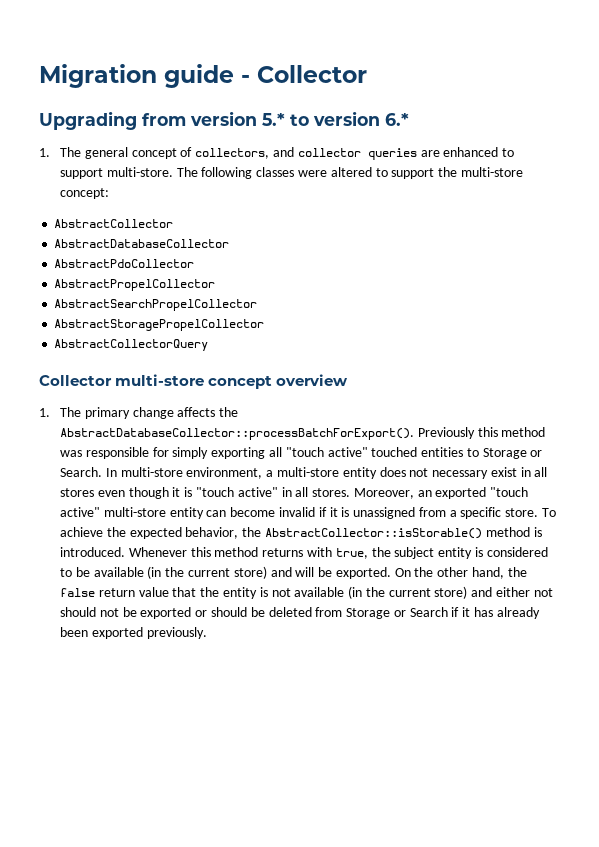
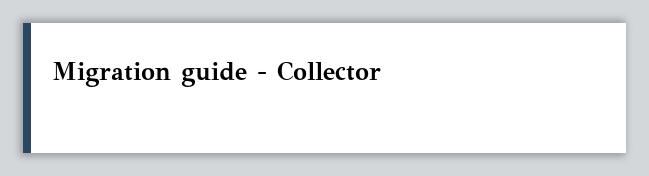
[39,111,409,130] [39,147,515,160] [60,167,523,179] [60,188,110,199] [54,219,174,228] [54,239,230,248] [54,259,195,268] [54,279,216,291] [54,299,258,311] [54,319,265,331] [54,339,209,351] [39,374,349,389] [39,407,239,419] [60,427,546,440] [60,447,543,459] [60,467,548,479] [60,487,529,499] [60,507,557,519] [60,527,542,539] [60,547,548,559] [60,566,527,579] [60,586,553,599] [60,607,540,619] [60,627,207,639] // Upgrading from version 5.* to version 6.* // 1. The general concept of collectors, and collector queries are enhanced to support multi-store. The following classes were altered to support the multi-store concept: // AbstractCollector // AbstractDatabaseCollector // AbstractPdoCollector // AbstractPropelCollector // AbstractSearchPropelCollector // AbstractStoragePropelCollector // AbstractCollectorQuery // Collector multi-store concept overview // 1. The primary change affects the AbstractDatabaseCollector::processBatchForExport(). Previously this method was responsible for simply exporting all "touch active" touched entities to Storage or Search. In multi-store environment, a multi-store entity does not necessary exist in all stores even though it is "touch active" in all stores. Moreover, an exported "touch active" multi-store entity can become invalid if it is unassigned from a specific store. To achieve the expected behavior, the AbstractCollector::isStorable() method is introduced. Whenever this method returns with true, the subject entity is considered to be available (in the current store) and will be exported. On the other hand, the false return value that the entity is not available (in the current store) and either not should not be exported or should be deleted from Storage or Search if it has already been exported previously. -> (381, 71) none

